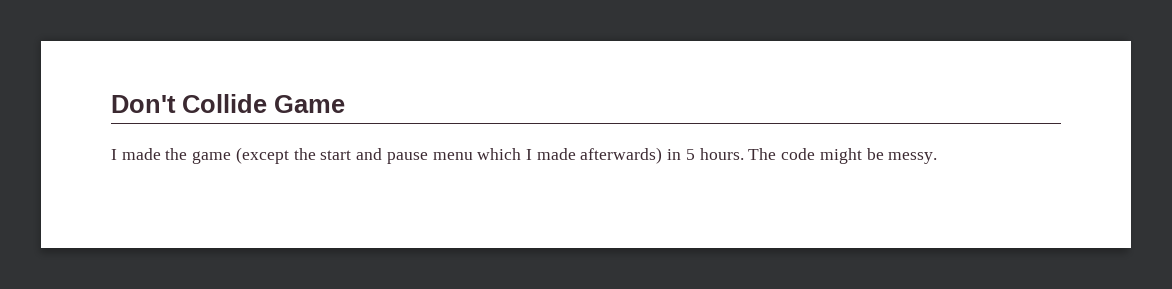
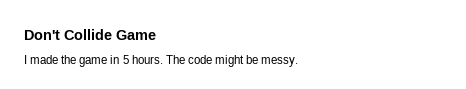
[235,147,663,164] (except the start and pause menu which I made afterwards) -> (108, 62) none

